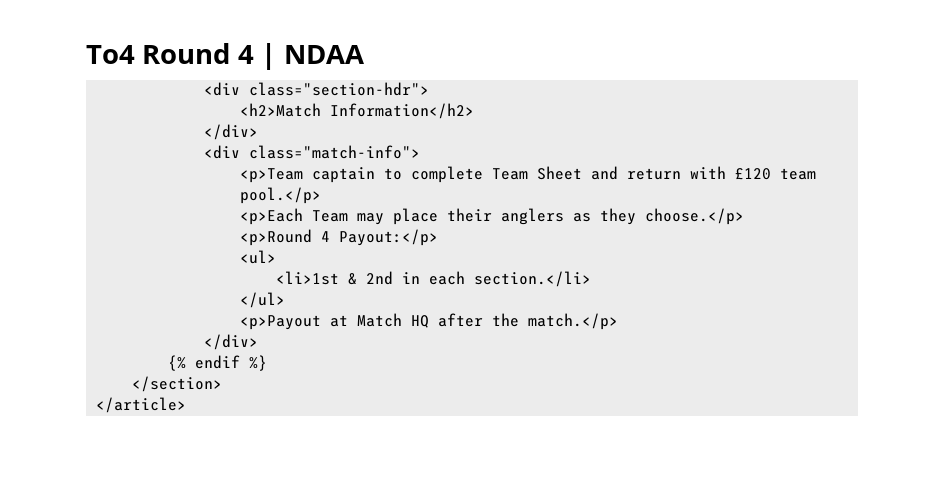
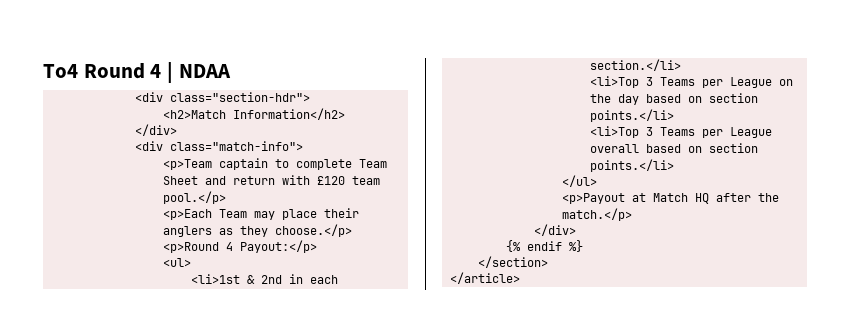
(591, 279) none -> [589,76,793,88] [589,93,758,105] [589,109,674,122] [589,126,772,138] [589,143,758,153] [589,159,674,172] // <li>Top 3 Teams per League on the day based on section points.</li> // <li>Top 3 Teams per League overall based on section points.</li>

